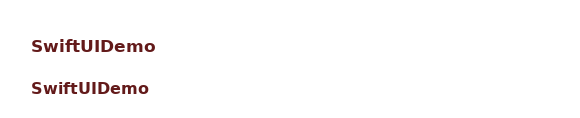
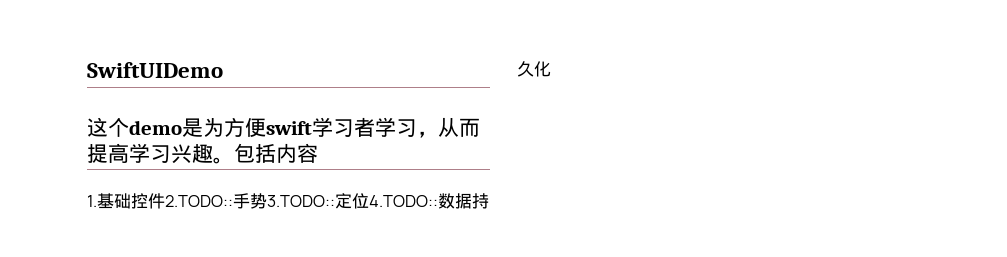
[31,82,149,94] SwiftUIDemo -> [87,117,480,138] [87,143,318,164] [87,193,489,209] [517,61,551,77] 这个demo是为方便swift学习者学习，从而提高学习兴趣。包括内容 // 1.基础控件2.TODO::手势3.TODO::定位4.TODO::数据持久化

